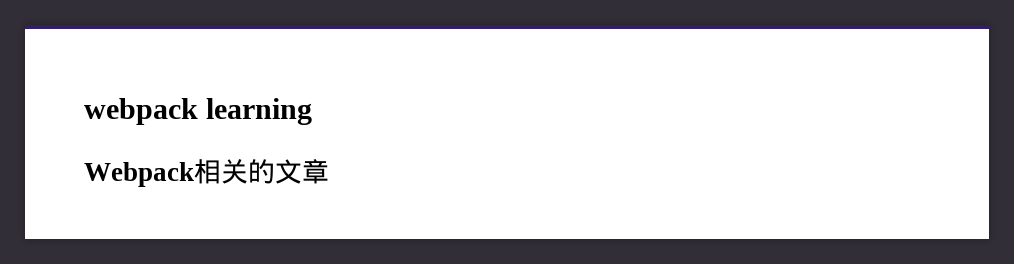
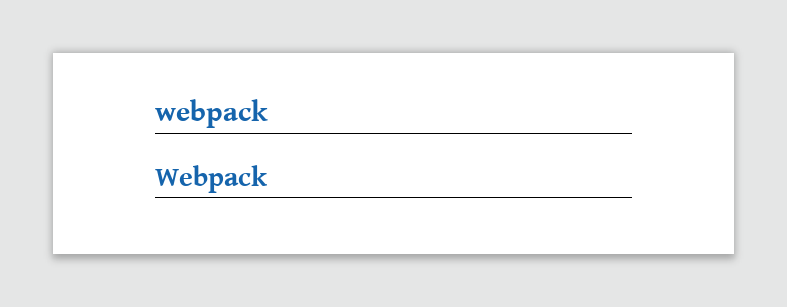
[206,98,313,125] learning -> (268, 113) none
[194,159,329,184] 相关的文章 -> (268, 179) none

